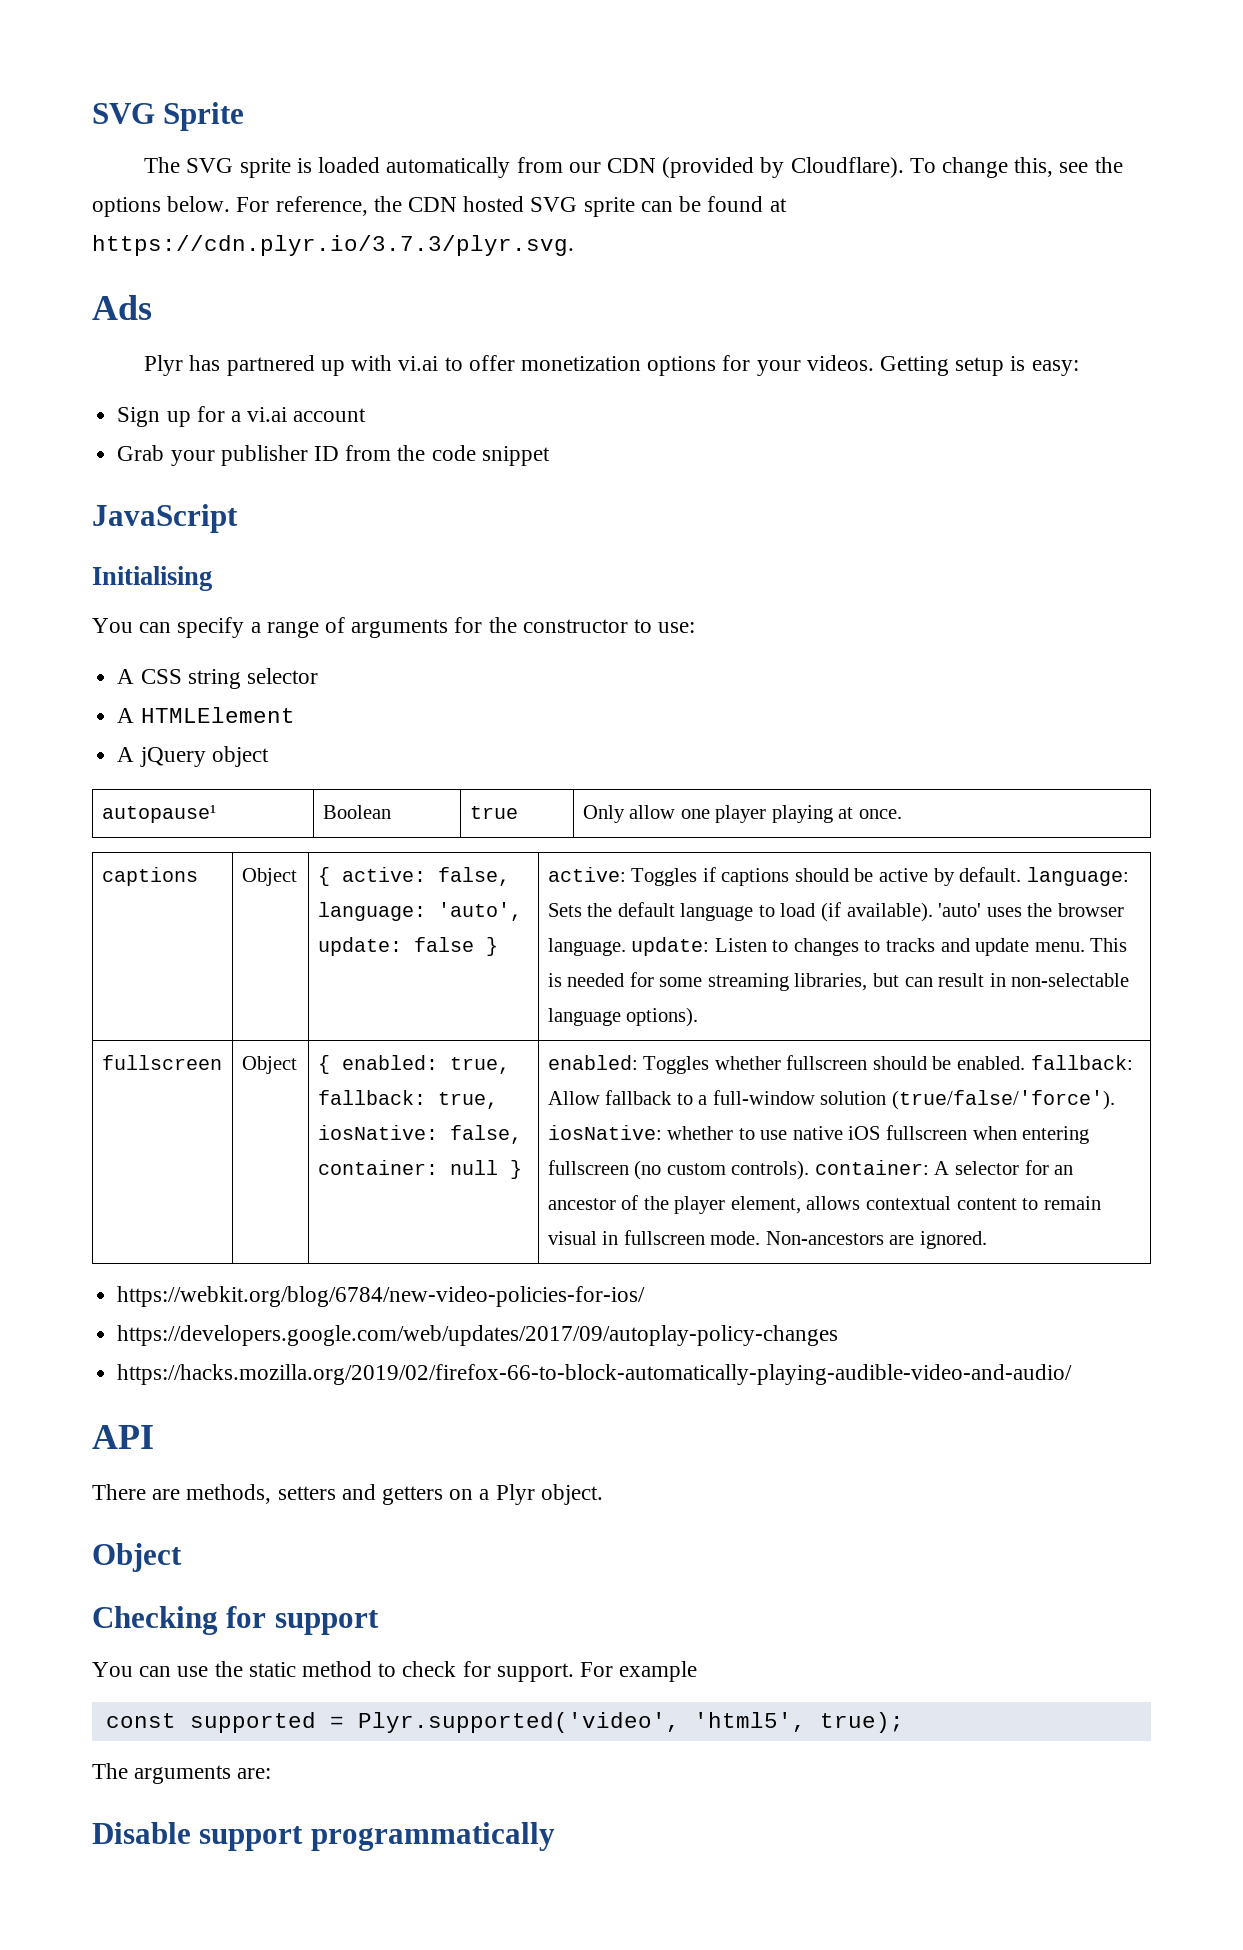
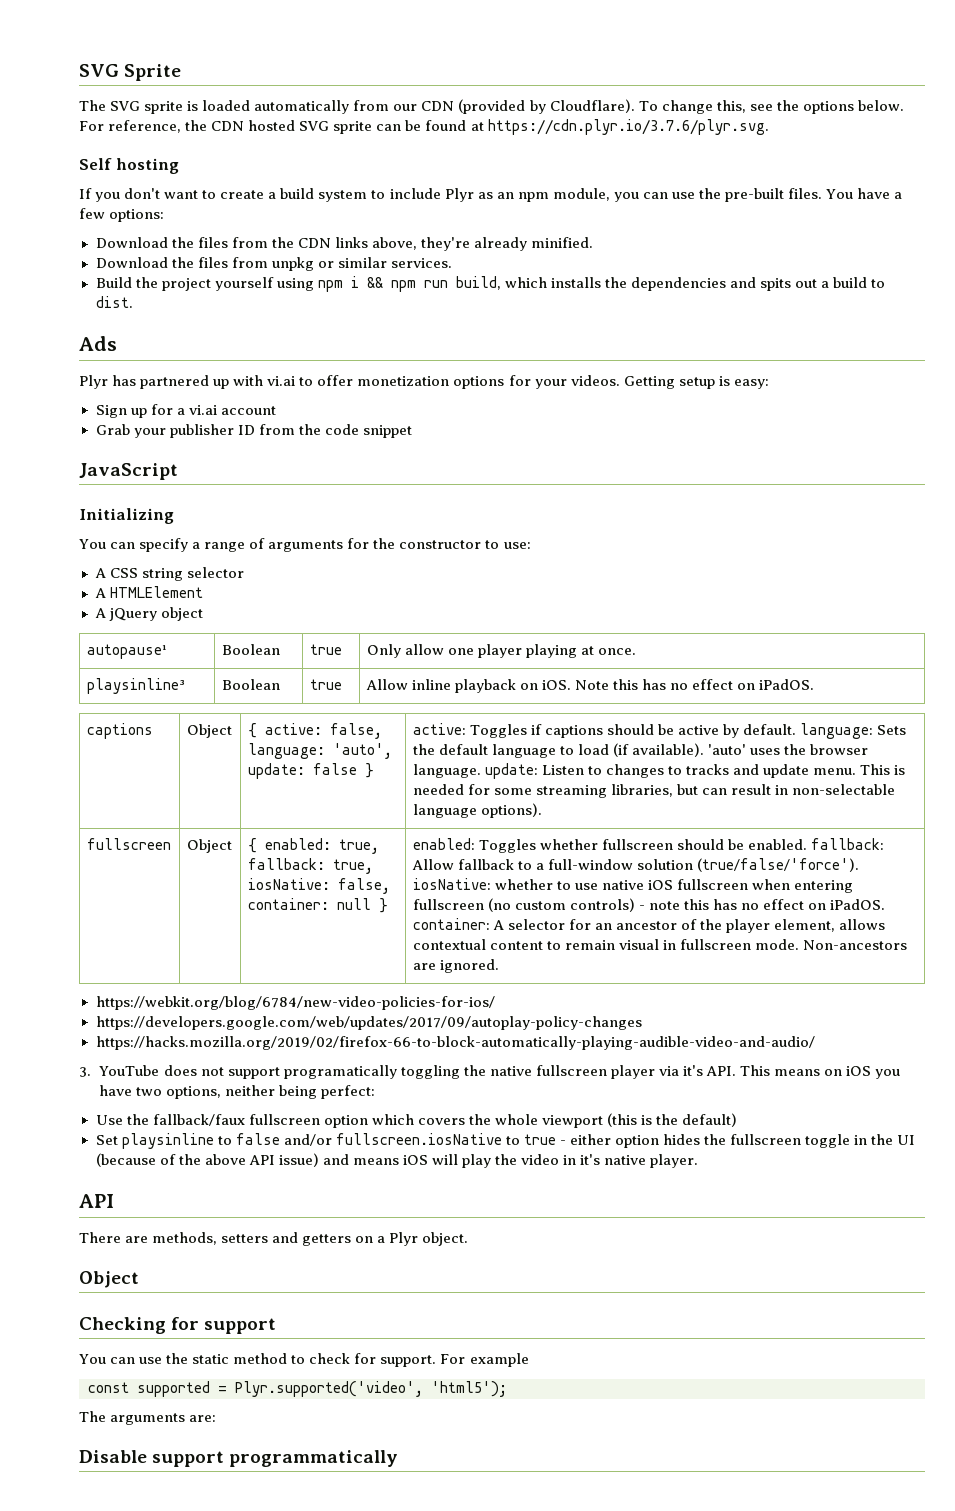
[92,235,574,256] https://cdn.plyr.io/3.7.3/plyr.svg. -> [487,119,769,135] [79,158,179,174] [79,188,903,202] [79,208,165,222] [95,237,594,251] [95,257,452,271] [95,276,886,292] [95,296,133,308] https://cdn.plyr.io/3.7.6/plyr.svg. // Self hosting // If you don't want to create a build system to include Plyr as an npm module, you can use the pre-built files. You have a few options: // Download the files from the CDN links above, they're already minified. // Download the files from unpkg or similar services. // Build the project yourself using npm i && npm run build, which installs the dependencies and spits out a build to dist.
[92,566,212,591] Initialising -> [79,508,174,524] Initializing
(902, 814) none -> [86,678,185,694] [221,679,280,690] [309,679,342,690] [365,679,815,693] // playsinline³ | Boolean | true | Allow inline playback on iOS. Note this has no effect on iPadOS.
[731,1160,810,1180] controls). -> [569,898,886,912] controls) - note this has no effect on iPadOS.
(1073, 1374) none -> [79,1065,901,1079] [98,1085,375,1099] [95,1113,738,1128] [95,1133,916,1149] [95,1153,699,1168] // 3. YouTube does not support programatically toggling the native fullscreen player via it's API. This means on iOS you have two options, neither being perfect: // Use the fallback/faux fullscreen option which covers the whole viewport (this is the default) // Set playsinline to false and/or fullscreen.iosNative to true - either option hides the fullscreen toggle in the UI (because of the above API issue) and means iOS will play the video in it's native player.
[693,1712,904,1733] 'html5', true); -> [431,1381,507,1397] 'html5');

